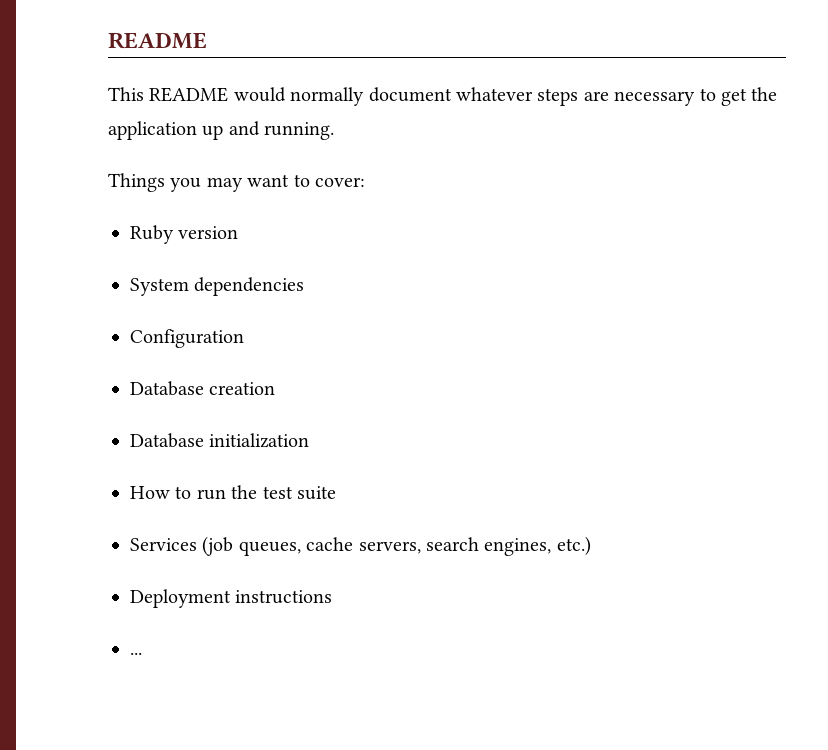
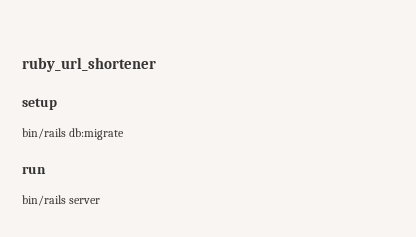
[108,32,207,49] [108,87,778,106] [108,121,335,140] [108,173,365,192] [130,225,239,244] [130,277,305,296] [130,329,244,348] [130,381,276,396] [130,433,310,448] [130,485,336,500] [130,536,591,556] [130,589,333,608] [130,652,142,655] README // This README would normally document whatever steps are necessary to get the application up and running. // Things you may want to cover: // Ruby version // System dependencies // Configuration // Database creation // Database initialization // How to run the test suite // Services (job queues, cache servers, search engines, etc.) // Deployment instructions // ... -> [22,57,156,72] [22,98,57,110] [22,128,125,140] [22,166,46,174] [22,195,101,206] ruby_url_shortener // setup // bin/rails db:migrate // run // bin/rails server

